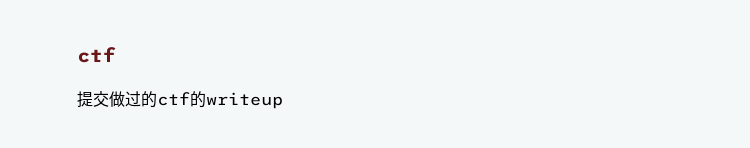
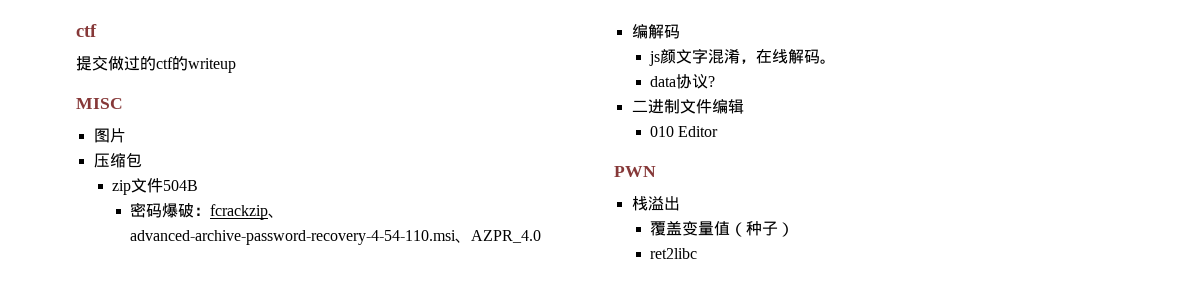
(283, 100) none -> [76,98,123,109] [93,128,126,143] [93,152,142,168] [111,178,198,195] [130,202,285,220] [130,230,542,245] [631,24,680,39] [648,48,836,66] [649,74,715,89] [631,99,744,114] [649,126,719,137] [614,166,656,177] [631,196,680,211] [649,221,794,237] [649,248,697,259] // MISC // 图片 // 压缩包 // zip文件504B // 密码爆破：fcrackzip、advanced-archive-password-recovery-4-54-110.msi、AZPR_4.0 // 编解码 // js颜文字混淆，在线解码。 // data协议? // 二进制文件编辑 // 010 Editor // PWN // 栈溢出 // 覆盖变量值（种子） // ret2libc

